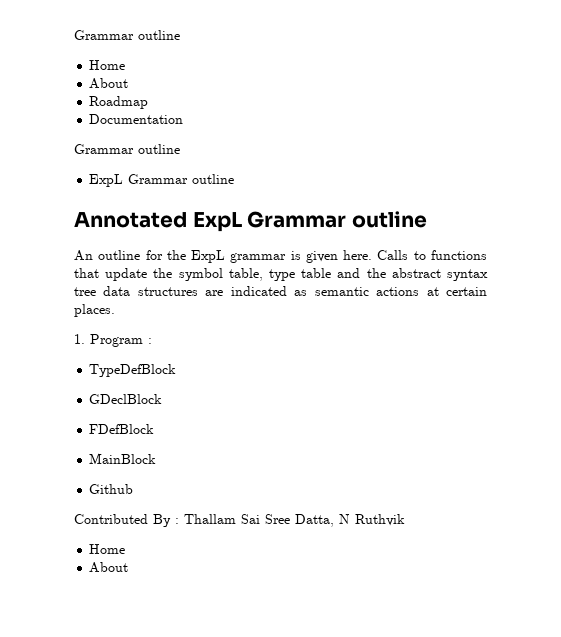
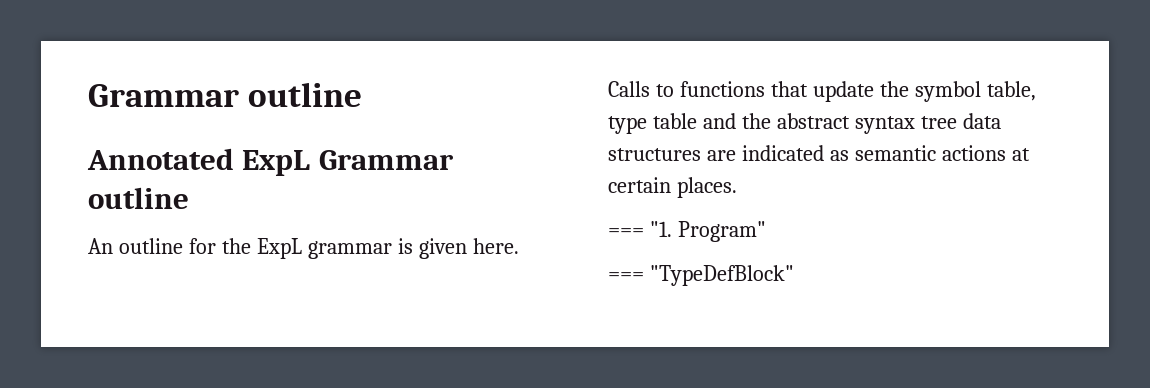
[74,30,180,40] [89,60,126,70] [89,78,129,89] [89,96,149,109] [89,114,184,124] [74,144,180,154] [89,174,235,187] Grammar outline // Home // About // Roadmap // Documentation // Grammar outline // ExpL Grammar outline -> [88,82,363,107] Grammar outline
[74,334,152,347] [89,364,177,377] [89,394,163,404] [89,424,155,434] [89,453,157,464] [89,484,134,494] [74,514,405,527] [89,544,126,554] [89,562,129,573] 1. Program : // TypeDefBlock // GDeclBlock // FDefBlock // MainBlock // Github // Contributed By : Thallam Sai Sree Datta, N Ruthvik // Home // About -> [608,221,766,242] [608,265,794,286] === "1. Program" // === "TypeDefBlock"

